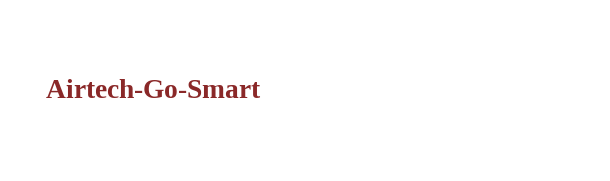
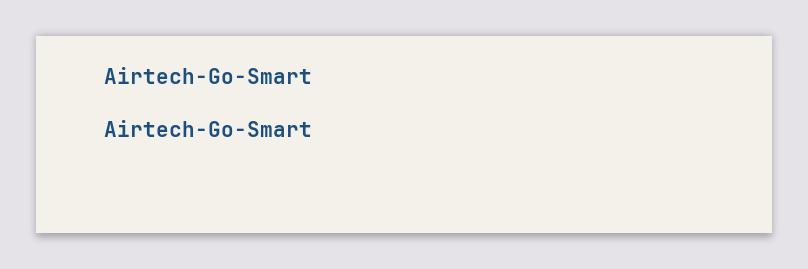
[46,79,261,98] Airtech-Go-Smart -> [104,67,312,84] [104,120,312,137] Airtech-Go-Smart // Airtech-Go-Smart

